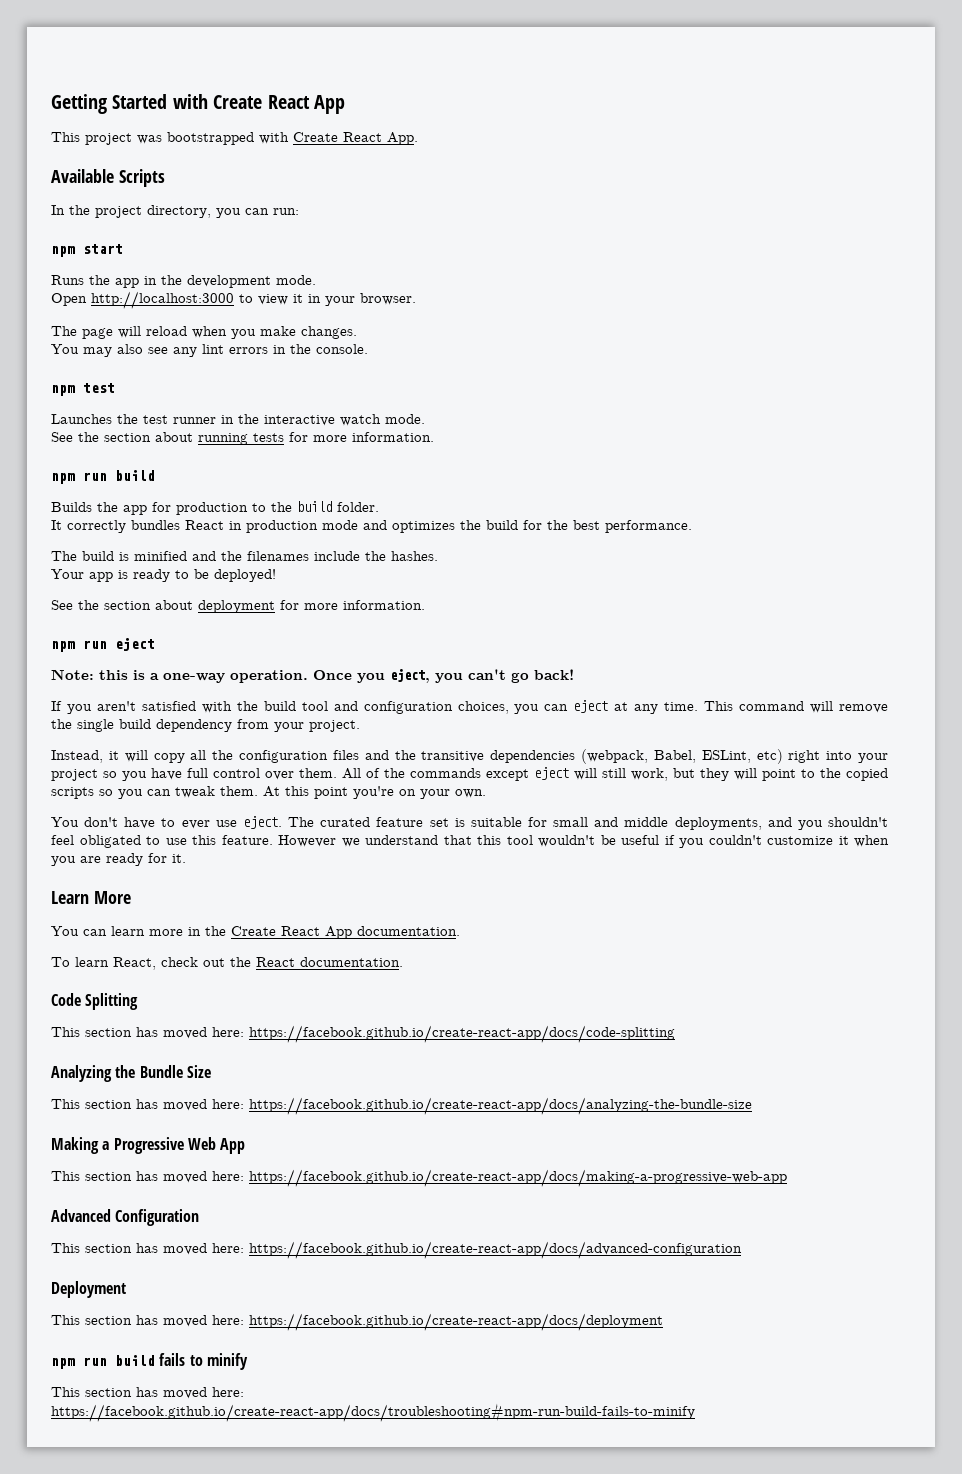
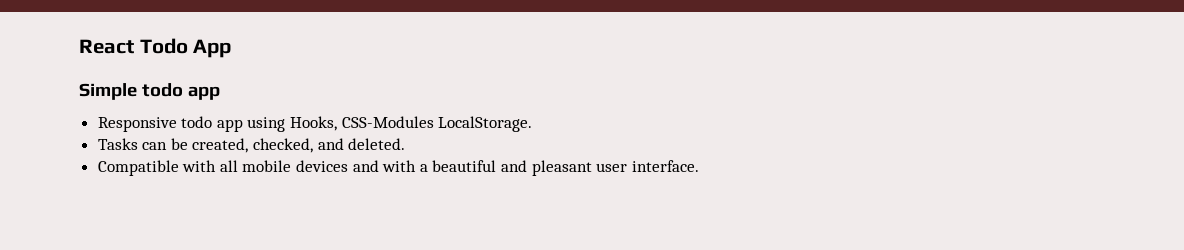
[51,94,345,114] [51,132,418,145] [51,169,165,187] [51,205,299,218] [51,244,123,257] [51,275,316,288] [51,291,416,309] [51,326,357,339] [51,344,368,357] [51,383,115,396] [51,414,425,426] [51,432,434,445] [51,470,155,484] [51,501,379,515] [51,520,692,533] [51,551,438,561] [51,569,276,582] [51,600,425,613] [51,638,155,652] [51,669,574,683] [51,700,889,714] [51,719,360,732] [51,749,889,764] [51,767,888,781] [51,786,486,799] [51,816,888,830] [51,835,889,848] [51,853,186,866] [51,891,131,904] [51,926,460,939] [51,957,403,970] [51,993,139,1010] [51,1025,675,1043] [51,1065,211,1082] [51,1097,752,1115] [51,1137,246,1154] [51,1169,787,1187] [51,1209,200,1226] [51,1241,742,1259] [51,1281,126,1298] [51,1313,663,1331] [51,1353,248,1370] [51,1387,244,1399] [51,1403,695,1422] Getting Started with Create React App // This project was bootstrapped with Create React App. // Available Scripts // In the project directory, you can run: // npm start // Runs the app in the development mode. // Open http://localhost:3000 to view it in your browser. // The page will reload when you make changes. // You may also see any lint errors in the console. // npm test // Launches the test runner in the interactive watch mode. // See the section about running tests for more information. // npm run build // Builds the app for production to the build folder. // It correctly bundles React in production mode and optimizes the build for the best performance. // The build is minified and the filenames include the hashes. // Your app is ready to be deployed! // See the section about deployment for more information. // npm run eject // Note: this is a one-way operation. Once you eject, you can't go back! // If you aren't satisfied with the build tool and configuration choices, you can eject at any time. This command will remove the single build dependency from your project. // Instead, it will copy all the configuration files and the transitive dependencies (webpack, Babel, ESLint, etc) right into your project so you have full control over them. All of the commands except eject will still work, but they will point to the copied scripts so you can tweak them. At this point you're on your own. // You don't have to ever use eject. The curated feature set is suitable for small and middle deployments, and you shouldn't feel obligated to use this feature. However we understand that this tool wouldn't be useful if you couldn't customize it when you are ready for it. // Learn More // You can learn more in the Create React App documentation. // To learn React, check out the React documentation. // Code Splitting // This section has moved here: https://facebook.github.io/create-react-app/docs/code-splitting // Analyzing the Bundle Size // This section has moved here: https://facebook.github.io/create-react-app/docs/analyzing-the-bundle-size // Making a Progressive Web App // This section has moved here: https://facebook.github.io/create-react-app/docs/making-a-progressive-web-app // Advanced Configuration // This section has moved here: https://facebook.github.io/create-react-app/docs/advanced-configuration // Deployment // This section has moved here: https://facebook.github.io/create-react-app/docs/deployment // npm run build fails to minify // This section has moved here: https://facebook.github.io/create-react-app/docs/troubleshooting#npm-run-build-fails-to-minify -> [79,38,232,58] [79,83,220,100] [97,116,533,132] [97,138,406,153] [97,160,699,176] React Todo App // Simple todo app // Responsive todo app using Hooks, CSS-Modules LocalStorage. // Tasks can be created, checked, and deleted. // Compatible with all mobile devices and with a beautiful and pleasant user interface.

